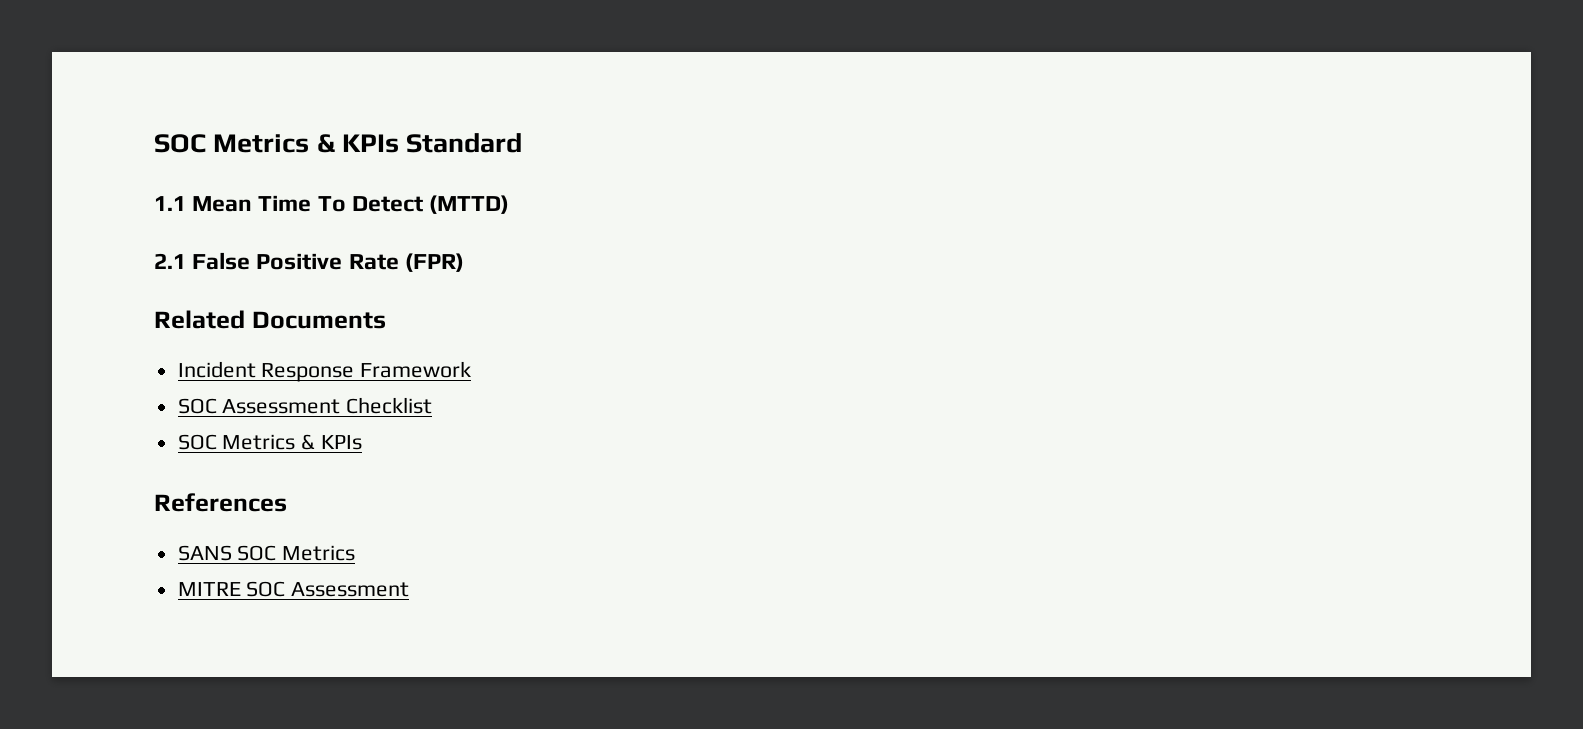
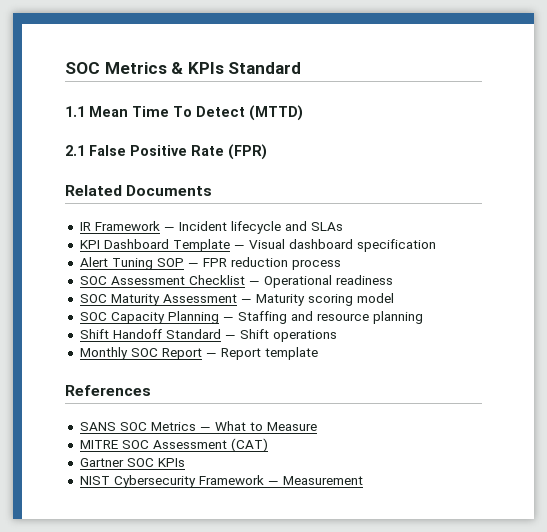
[177,361,472,382] [177,397,433,414] [177,434,363,450] Incident Response Framework // SOC Assessment Checklist // SOC Metrics & KPIs -> [79,221,343,234] [79,239,436,252] [79,257,341,270] [79,275,393,288] [79,293,394,306] [79,311,423,324] [79,329,337,342] [79,347,318,360] IR Framework — Incident lifecycle and SLAs // KPI Dashboard Template — Visual dashboard specification // Alert Tuning SOP — FPR reduction process // SOC Assessment Checklist — Operational readiness // SOC Maturity Assessment — Maturity scoring model // SOC Capacity Planning — Staffing and resource planning // Shift Handoff Standard — Shift operations // Monthly SOC Report — Report template
(356, 553) none -> [199,421,317,431] — What to Measure
(410, 589) none -> [230,438,268,452] [79,458,185,467] [79,475,363,488] (CAT) // Gartner SOC KPIs // NIST Cybersecurity Framework — Measurement

